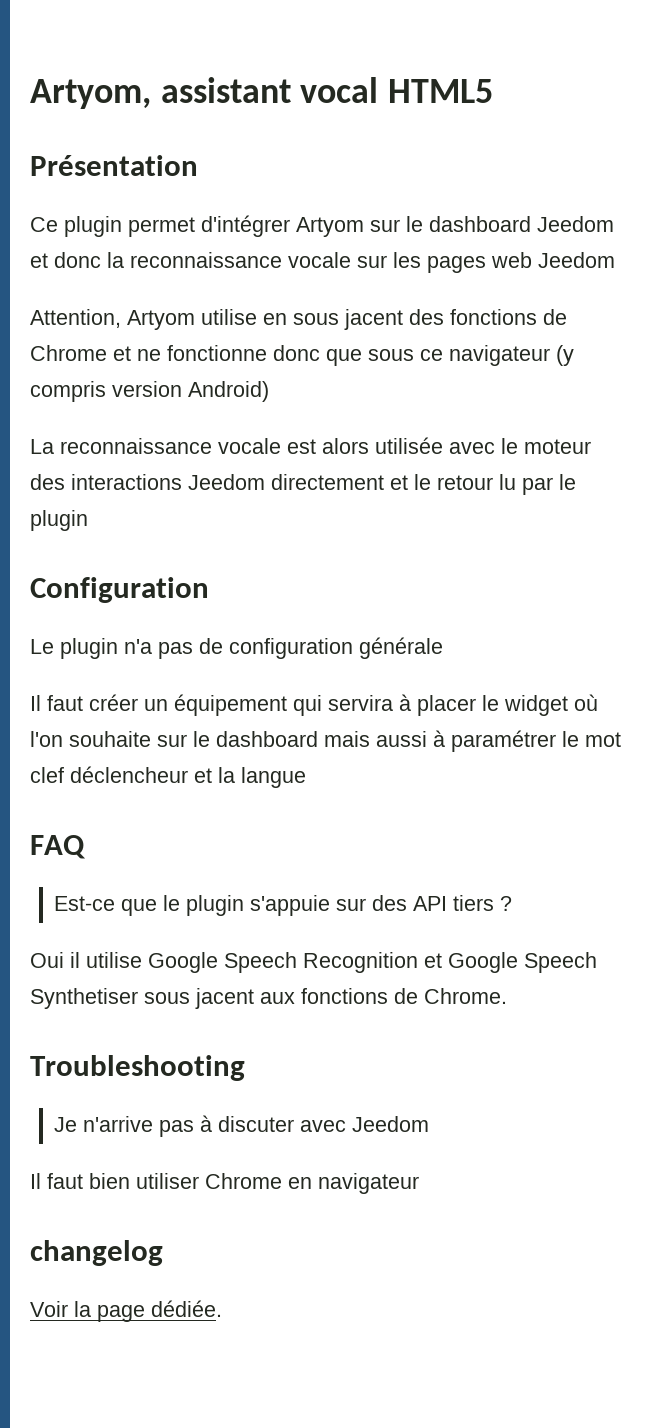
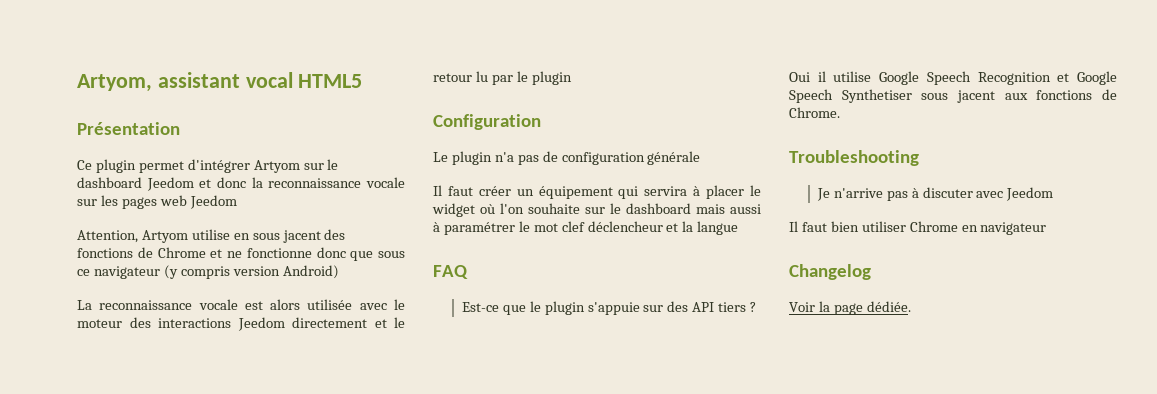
[30,1240,163,1266] changelog -> [789,264,871,280] Changelog

